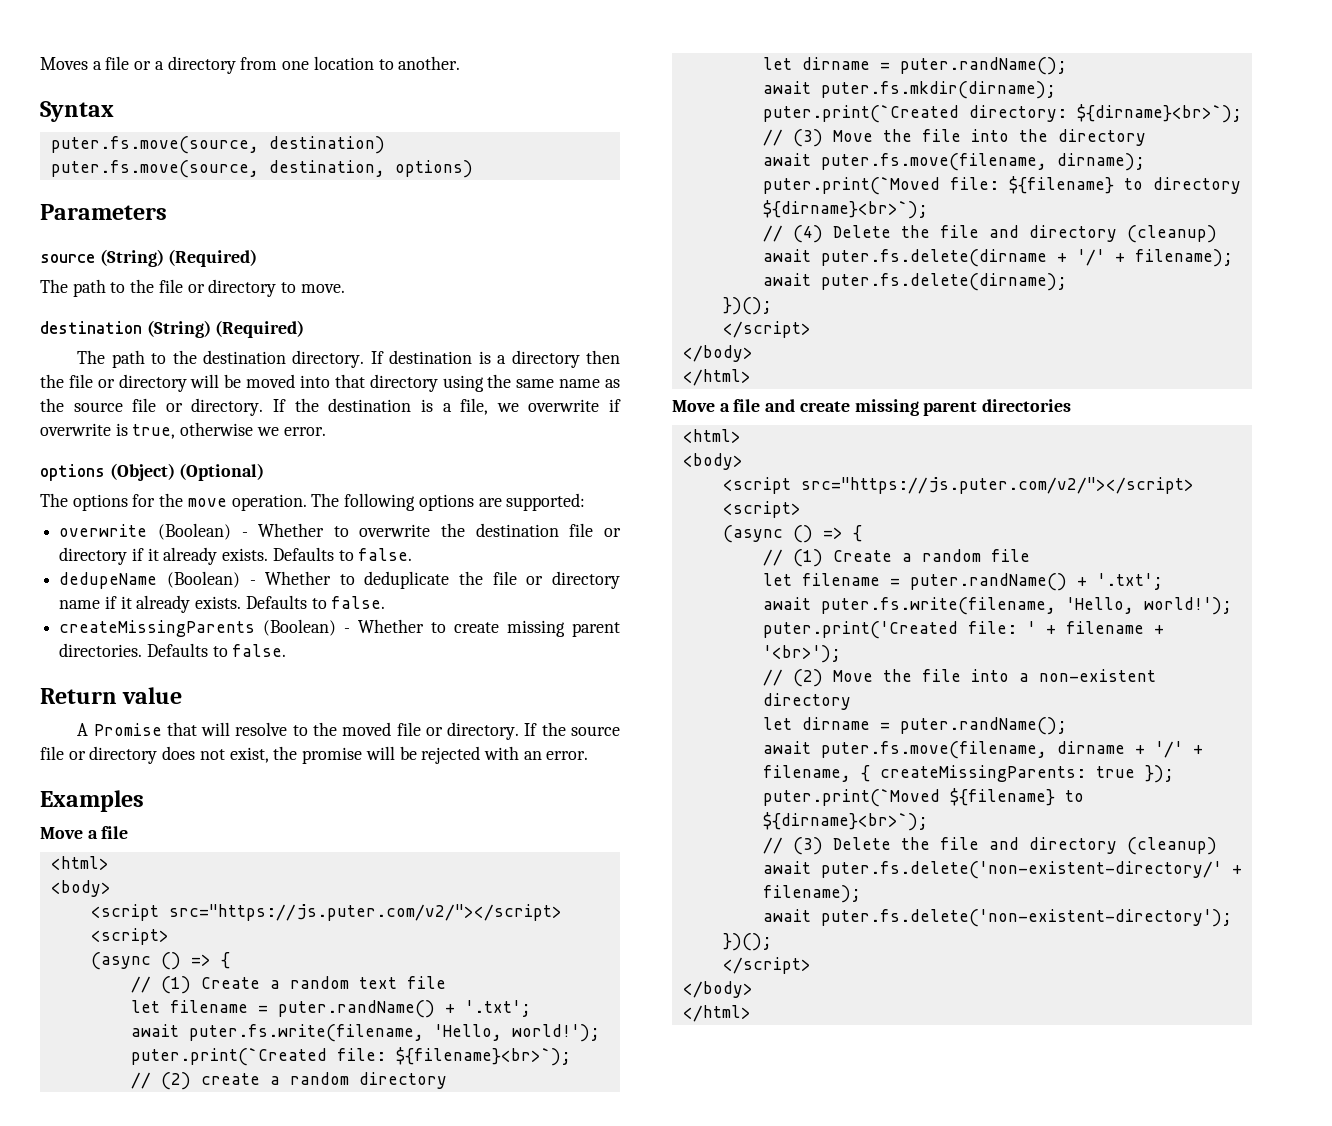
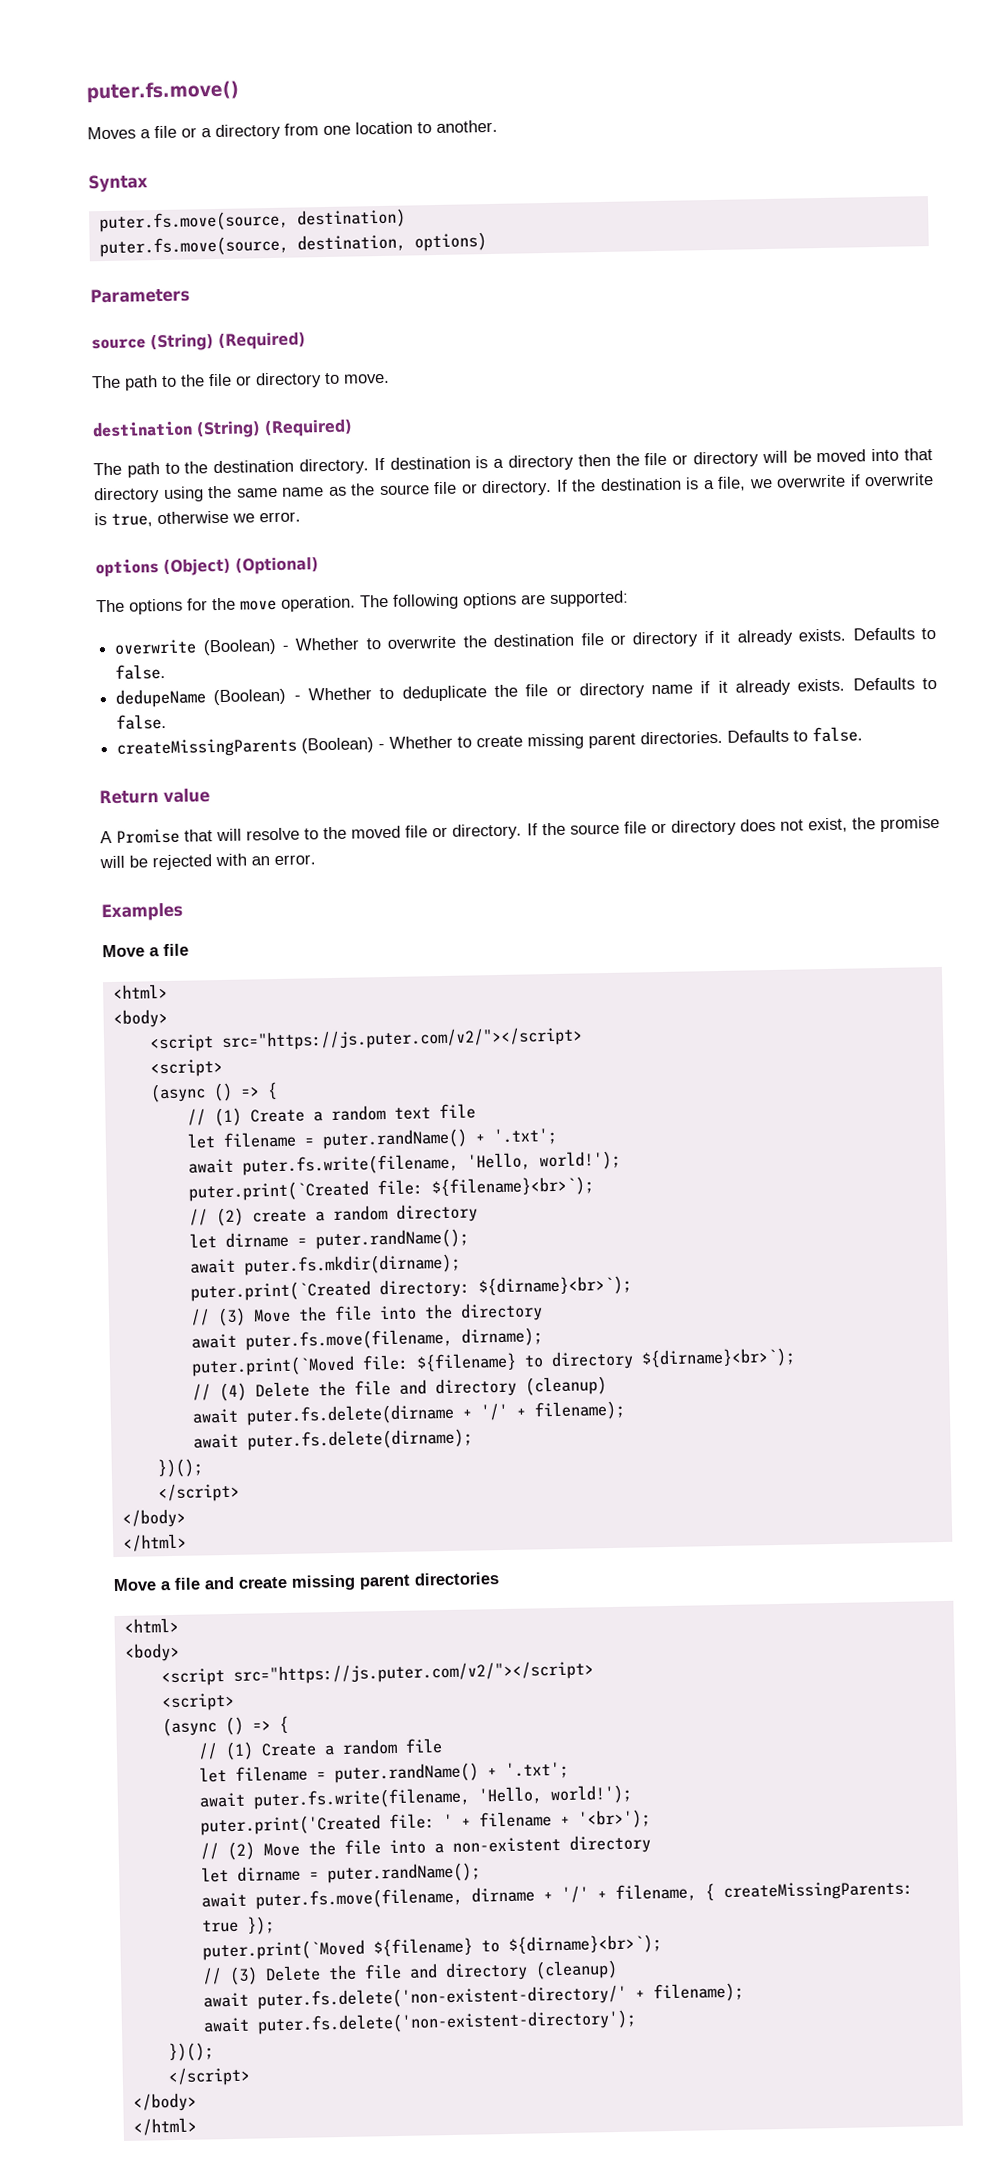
(40, 63) none -> [86,80,239,103] puter.fs.move() //

